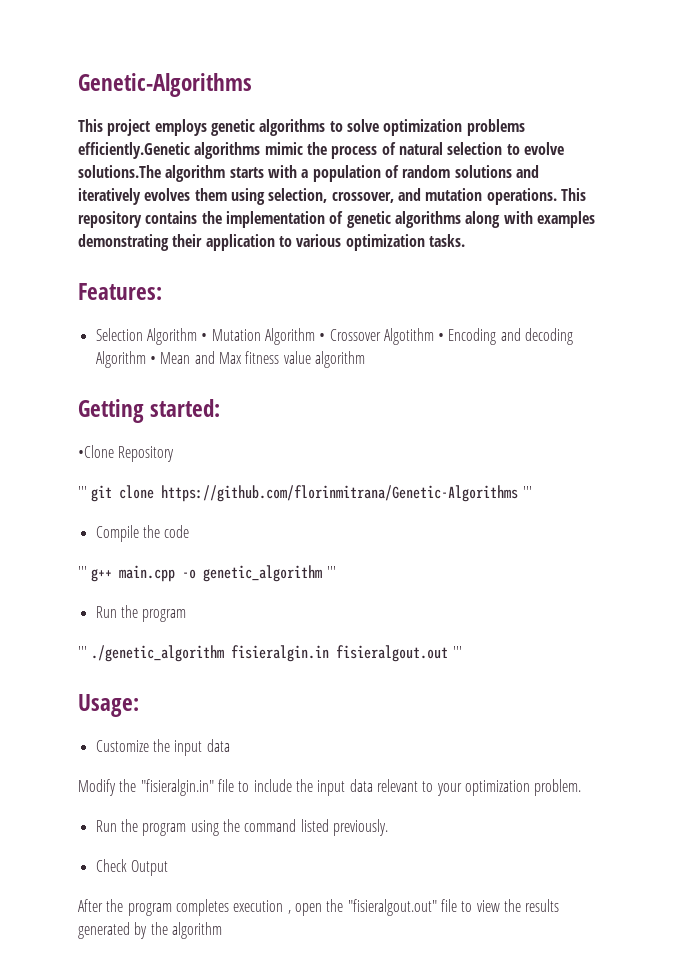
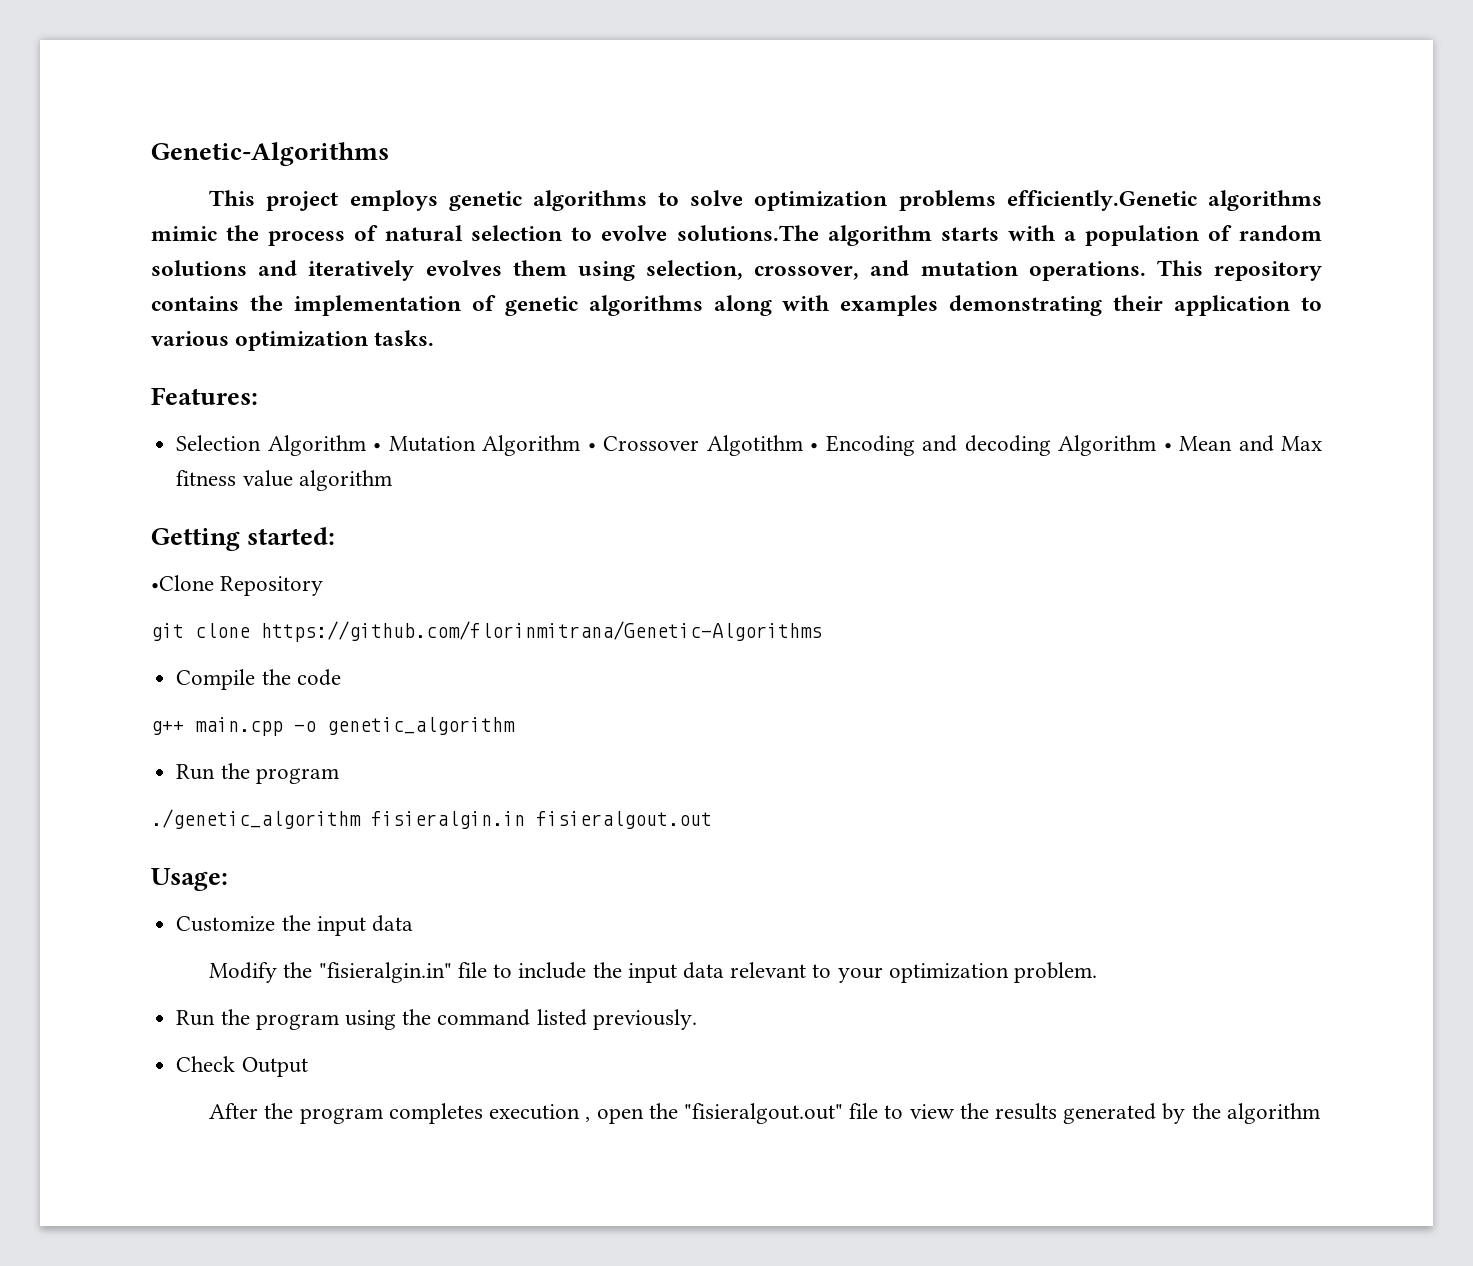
[78,486,87,498] ''' -> (324, 586) none
[522,486,532,498] ''' -> (822, 631) none
[78,566,87,578] ''' -> (341, 677) none
[326,566,336,578] ''' -> (515, 726) none
[78,646,87,658] ''' -> (339, 776) none
[452,646,462,658] ''' -> (712, 820) none

